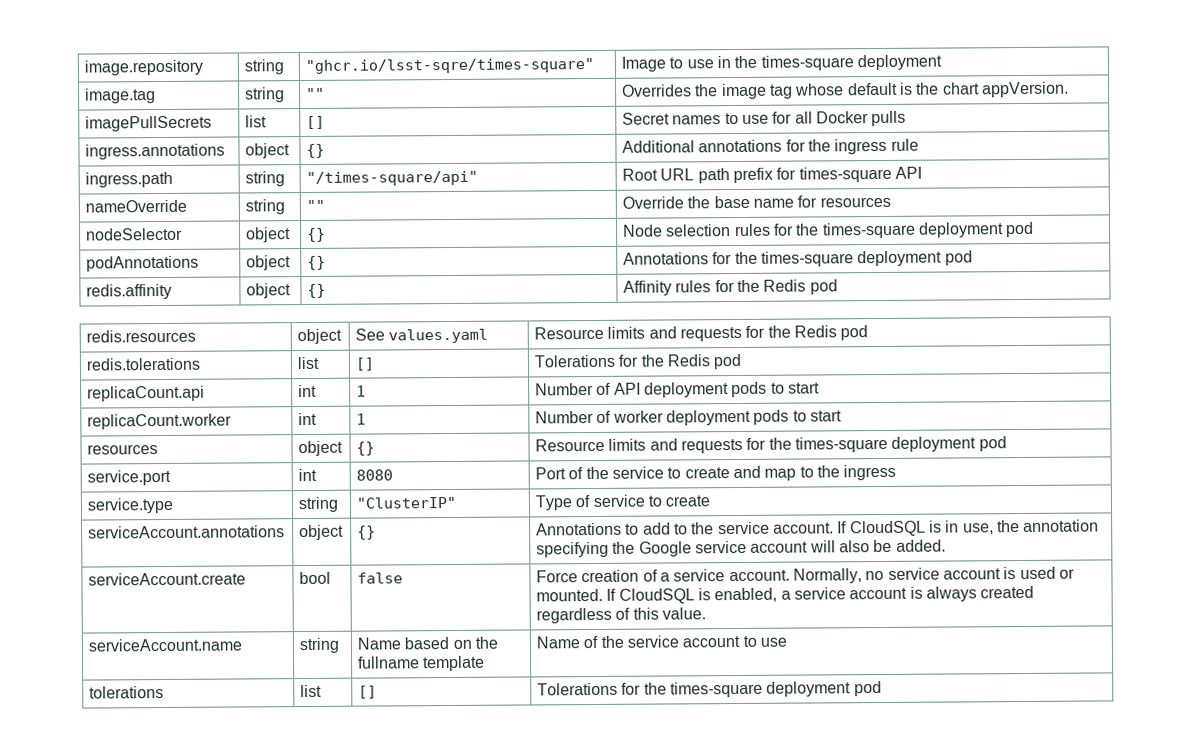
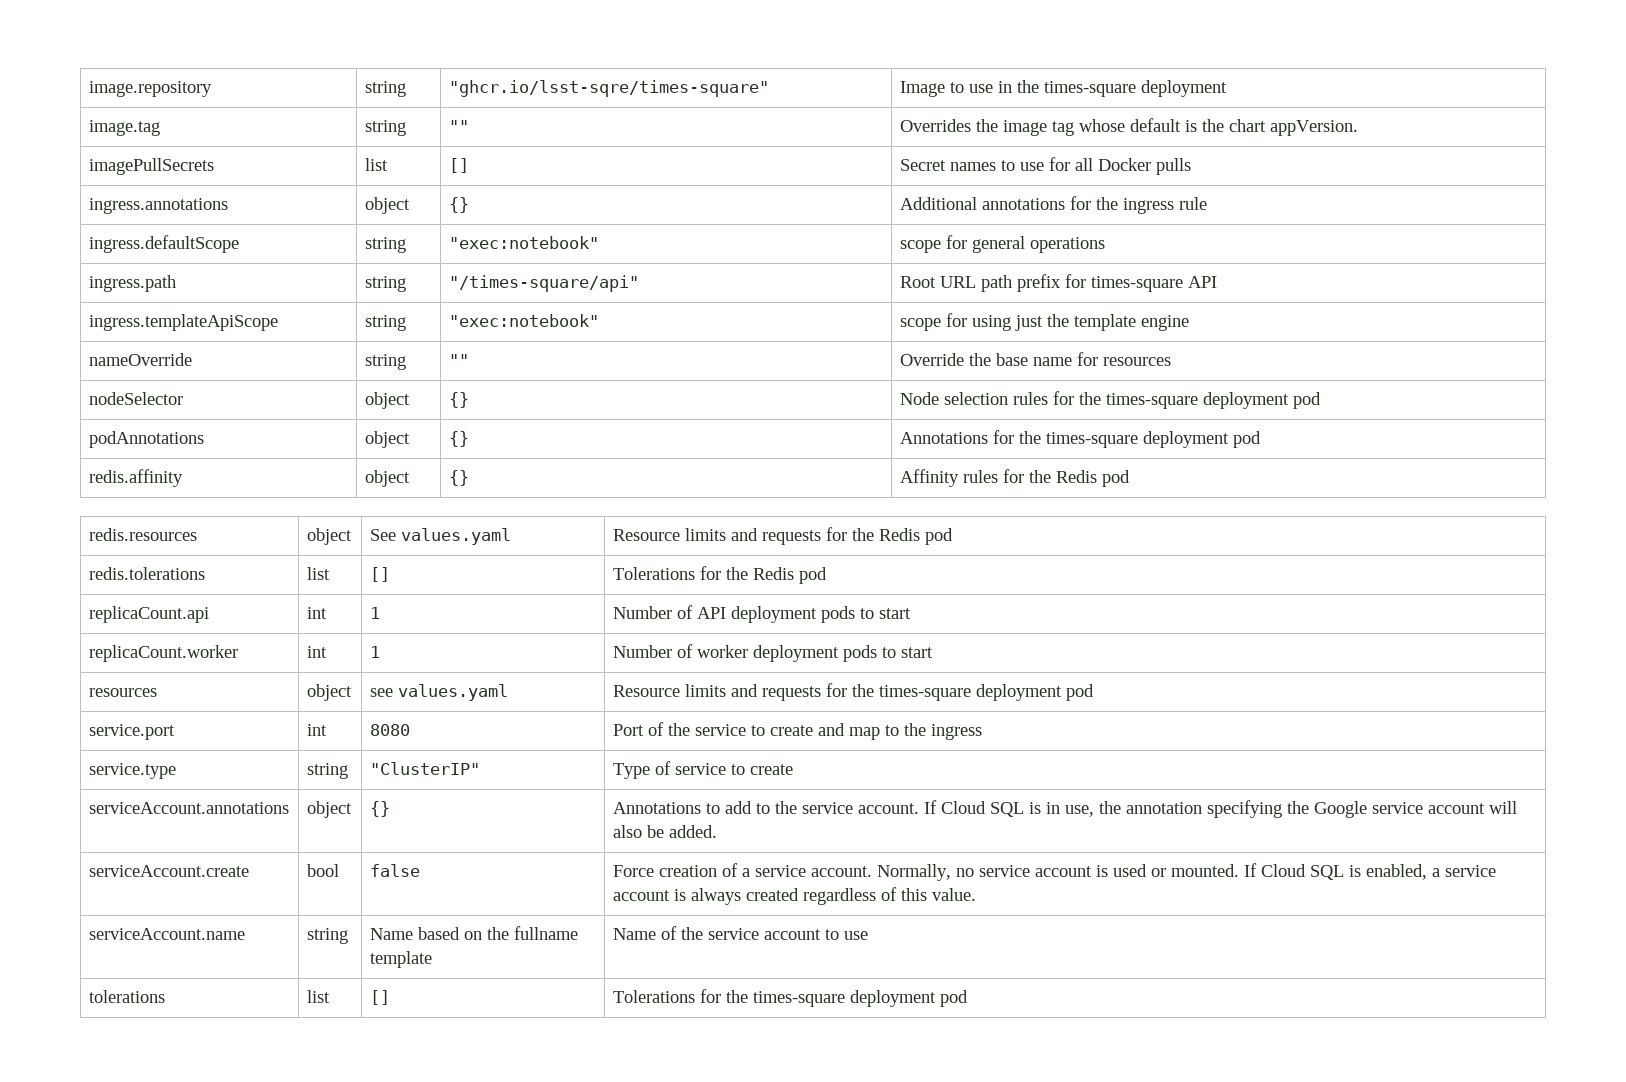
(919, 144) none -> [88,235,239,253] [364,237,406,253] [448,236,599,249] [899,235,1105,253] // ingress.defaultScope | string | "exec:notebook" | scope for general operations
(922, 172) none -> [88,314,278,331] [364,315,406,331] [448,314,599,327] [899,313,1189,331] // ingress.templateApiScope | string | "exec:notebook" | scope for using just the template engine
[356,441,376,456] {} -> [369,684,508,701] see values.yaml
[849,520,926,537] CloudSQL -> [940,801,1024,817] Cloud SQL
[618,588,695,604] CloudSQL -> [1260,864,1344,880] Cloud SQL

